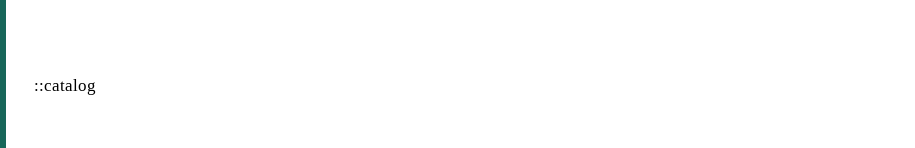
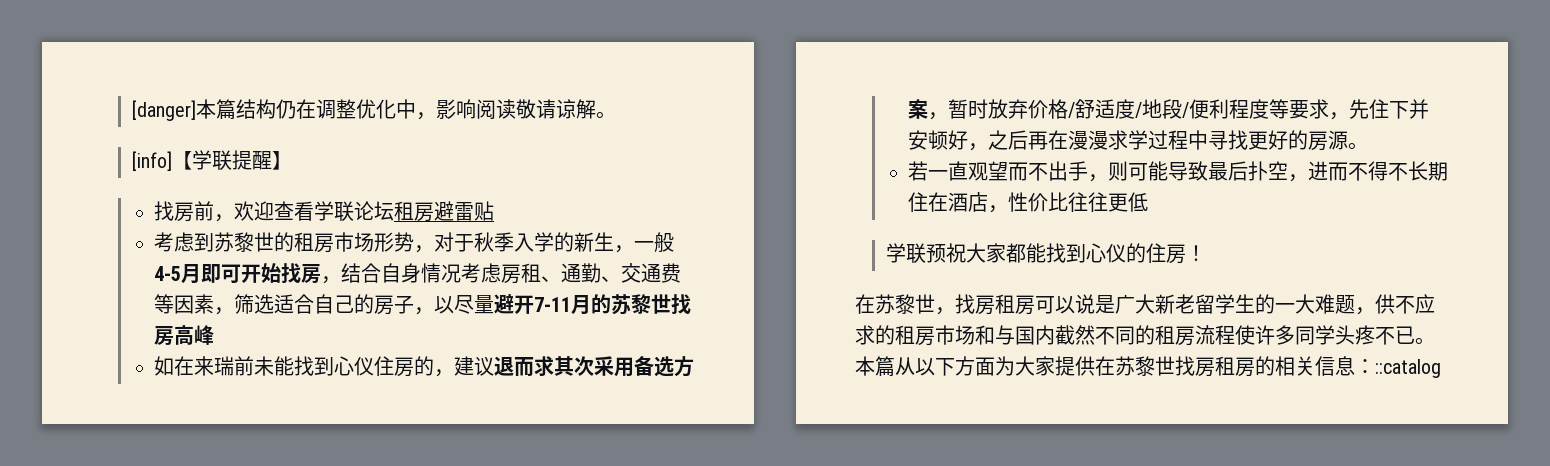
(34, 87) none -> [132,99,617,121] [132,150,293,171] [154,201,495,222] [154,232,675,253] [154,263,682,284] [154,294,692,315] [154,325,215,345] [154,356,695,377] [908,99,1430,120] [908,130,1369,151] [908,161,1449,182] [908,192,1149,213] [886,243,1207,264] [855,294,1435,315] [855,325,1435,346] [855,356,1375,377] [danger]本篇结构仍在调整优化中，影响阅读敬请谅解。 // [info]【学联提醒】 // 找房前，欢迎查看学联论坛租房避雷贴 // 考虑到苏黎世的租房市场形势，对于秋季入学的新生，一般4-5月即可开始找房，结合自身情况考虑房租、通勤、交通费等因素，筛选适合自己的房子，以尽量避开7-11月的苏黎世找房高峰 // 如在来瑞前未能找到心仪住房的，建议退而求其次采用备选方案，暂时放弃价格/舒适度/地段/便利程度等要求，先住下并安顿好，之后再在漫漫求学过程中寻找更好的房源。 // 若一直观望而不出手，则可能导致最后扑空，进而不得不长期住在酒店，性价比往往更低 // 学联预祝大家都能找到心仪的住房！ // 在苏黎世，找房租房可以说是广大新老留学生的一大难题，供不应求的租房市场和与国内截然不同的租房流程使许多同学头疼不已。本篇从以下方面为大家提供在苏黎世找房租房的相关信息：

